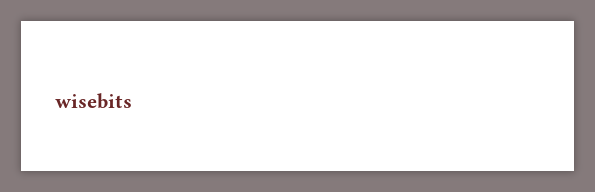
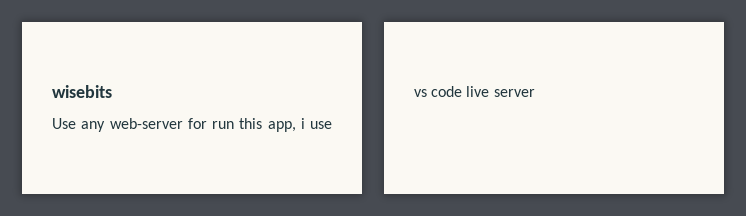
(132, 101) none -> [52,118,332,132] [414,86,535,97] // Use any web-server for run this app, i use vs code live server

